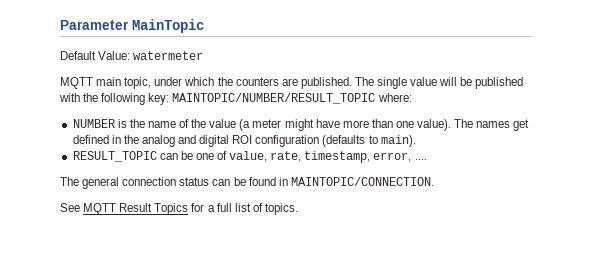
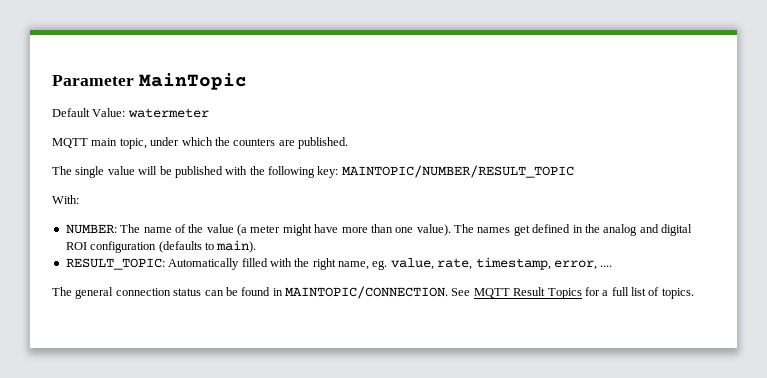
(352, 83) none -> (348, 143) //
[377,93,412,102] [72,119,145,128] where: // NUMBER is the -> [52,195,79,204] [65,224,141,234] // With: // NUMBER: The
[72,151,228,162] RESULT_TOPIC can be one of -> [65,258,388,270] RESULT_TOPIC: Automatically filled with the right name, eg.
(434, 181) // -> (448, 292) none

